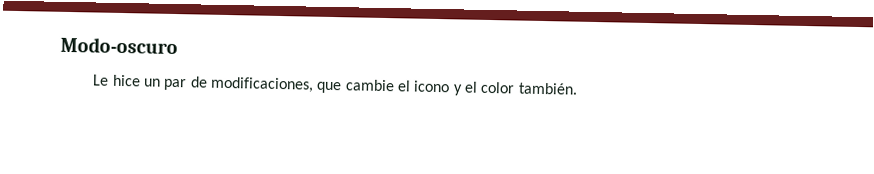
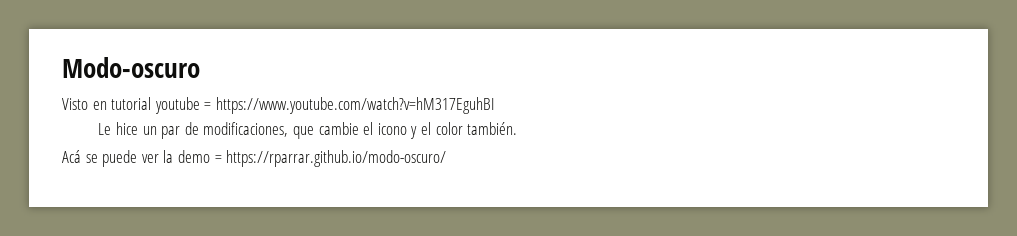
(178, 45) none -> [62,97,494,114] // Visto en tutorial youtube = https://www.youtube.com/watch?v=hM317EguhBI
(578, 88) none -> [62,150,447,167] // Acá se puede ver la demo = https://rparrar.github.io/modo-oscuro/

